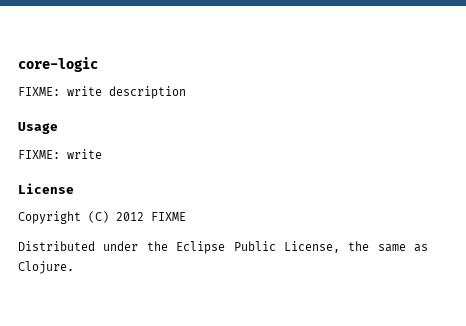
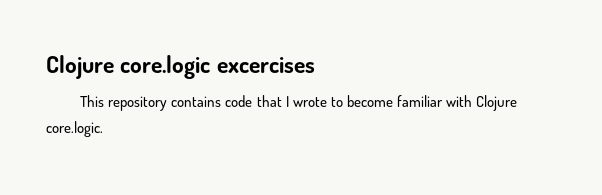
[18,57,98,72] [18,86,186,99] [18,122,58,134] [18,149,102,159] [18,183,74,194] [18,211,186,224] [18,241,428,254] [18,261,74,274] core-logic // FIXME: write description // Usage // FIXME: write // License // Copyright (C) 2012 FIXME // Distributed under the Eclipse Public License, the same as Clojure. -> [46,55,315,79] [80,95,517,111] [46,121,103,137] Clojure core.logic excercises // This repository contains code that I wrote to become familiar with Clojure core.logic.

